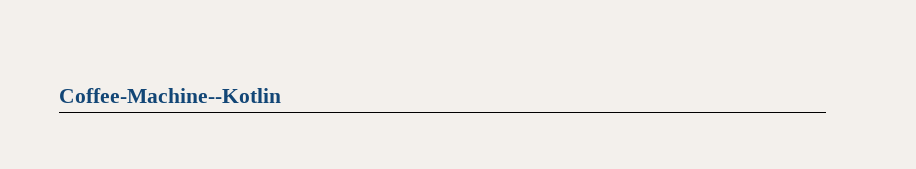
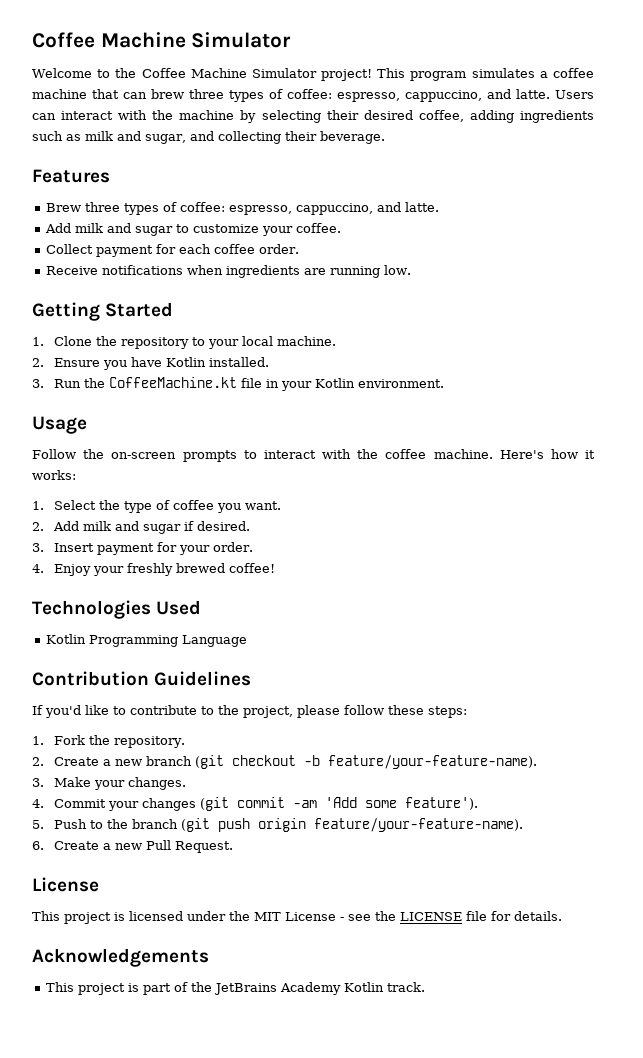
[59,88,281,103] Coffee-Machine--Kotlin -> [32,32,292,48] [32,68,594,81] [32,89,594,102] [32,110,594,123] [32,131,385,144] [32,169,110,183] [46,202,440,215] [45,223,342,236] [46,244,300,257] [46,265,412,278] [32,302,174,321] [32,336,337,349] [32,357,270,370] [32,377,445,391] [32,416,87,434] [32,449,595,462] [32,470,76,480] [32,500,282,513] [32,521,251,534] [32,542,254,555] [32,563,276,576] [32,600,202,619] [46,634,248,647] [32,671,252,686] [32,705,467,718] [32,735,186,748] [32,755,538,769] [32,777,187,790] [32,797,479,811] [32,818,524,832] [32,840,234,853] [32,877,99,892] [32,911,562,924] [32,948,209,967] [46,982,426,995] Coffee Machine Simulator // Welcome to the Coffee Machine Simulator project! This program simulates a coffee machine that can brew three types of coffee: espresso, cappuccino, and latte. Users can interact with the machine by selecting their desired coffee, adding ingredients such as milk and sugar, and collecting their beverage. // Features // Brew three types of coffee: espresso, cappuccino, and latte. // Add milk and sugar to customize your coffee. // Collect payment for each coffee order. // Receive notifications when ingredients are running low. // Getting Started // 1. Clone the repository to your local machine. // 2. Ensure you have Kotlin installed. // 3. Run the CoffeeMachine.kt file in your Kotlin environment. // Usage // Follow the on-screen prompts to interact with the coffee machine. Here's how it works: // 1. Select the type of coffee you want. // 2. Add milk and sugar if desired. // 3. Insert payment for your order. // 4. Enjoy your freshly brewed coffee! // Technologies Used // Kotlin Programming Language // Contribution Guidelines // If you'd like to contribute to the project, please follow these steps: // 1. Fork the repository. // 2. Create a new branch (git checkout -b feature/your-feature-name). // 3. Make your changes. // 4. Commit your changes (git commit -am 'Add some feature'). // 5. Push to the branch (git push origin feature/your-feature-name). // 6. Create a new Pull Request. // License // This project is licensed under the MIT License - see the LICENSE file for details. // Acknowledgements // This project is part of the JetBrains Academy Kotlin track.

